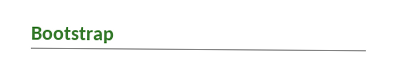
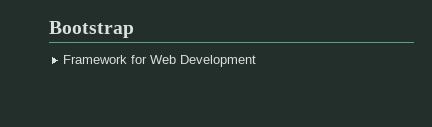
(115, 35) none -> [63,55,257,67] // Framework for Web Development

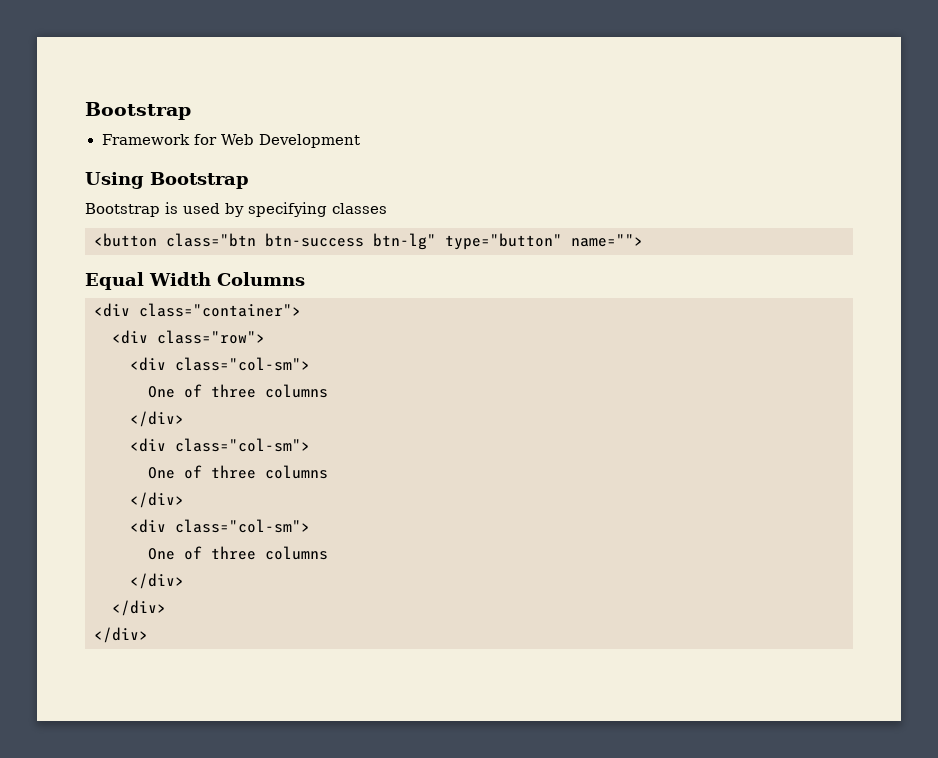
(257, 61) none -> [85,172,249,189] [85,202,387,217] [94,233,643,250] [85,272,305,290] [94,303,301,317] [112,330,265,344] [130,357,310,371] [148,384,328,398] [130,411,184,427] [130,438,310,452] [148,465,328,479] [130,492,184,508] [130,519,310,533] [148,546,328,560] [130,573,184,589] [112,600,166,616] [94,627,148,643] // Using Bootstrap // Bootstrap is used by specifying classes // <button class="btn btn-success btn-lg" type="button" name=""> // Equal Width Columns // <div class="container"> // <div class="row"> // <div class="col-sm"> // One of three columns // </div> // <div class="col-sm"> // One of three columns // </div> // <div class="col-sm"> // One of three columns // </div> // </div> // </div>

